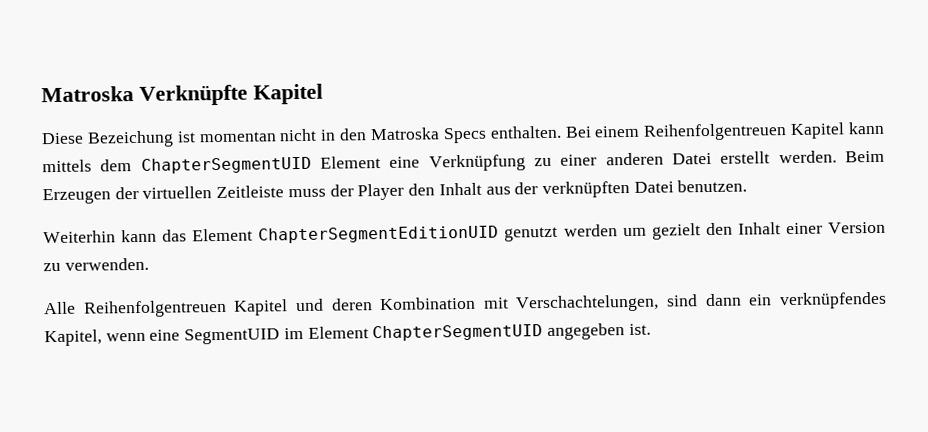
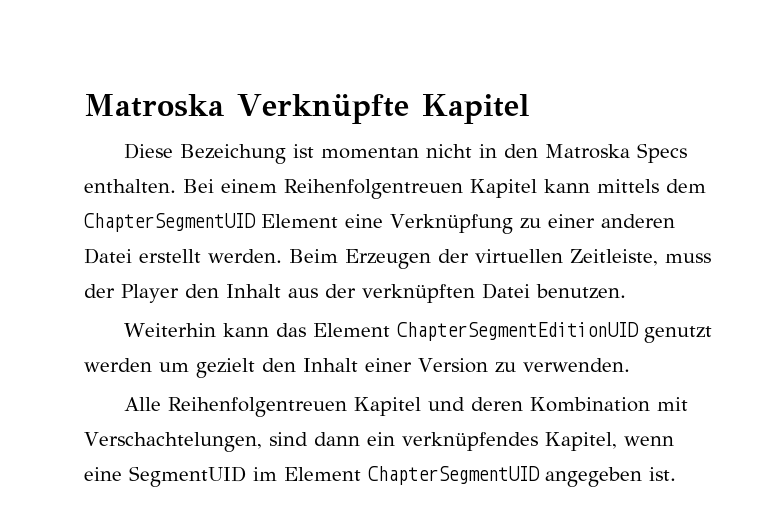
[216,185,285,199] Zeitleiste -> [570,249,658,266] Zeitleiste,

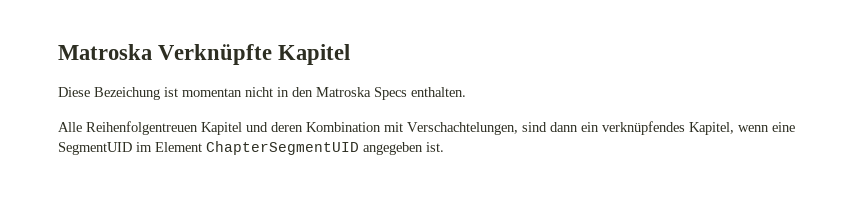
[183,179,706,199] [84,213,675,234] [84,248,711,269] [84,283,626,303] [123,322,712,343] [84,358,630,378] Bei einem Reihenfolgentreuen Kapitel kann mittels dem ChapterSegmentUID Element eine Verknüpfung zu einer anderen Datei erstellt werden. Beim Erzeugen der virtuellen Zeitleiste, muss der Player den Inhalt aus der verknüpften Datei benutzen. // Weiterhin kann das Element ChapterSegmentEditionUID genutzt werden um gezielt den Inhalt einer Version zu verwenden. -> (466, 92) none

